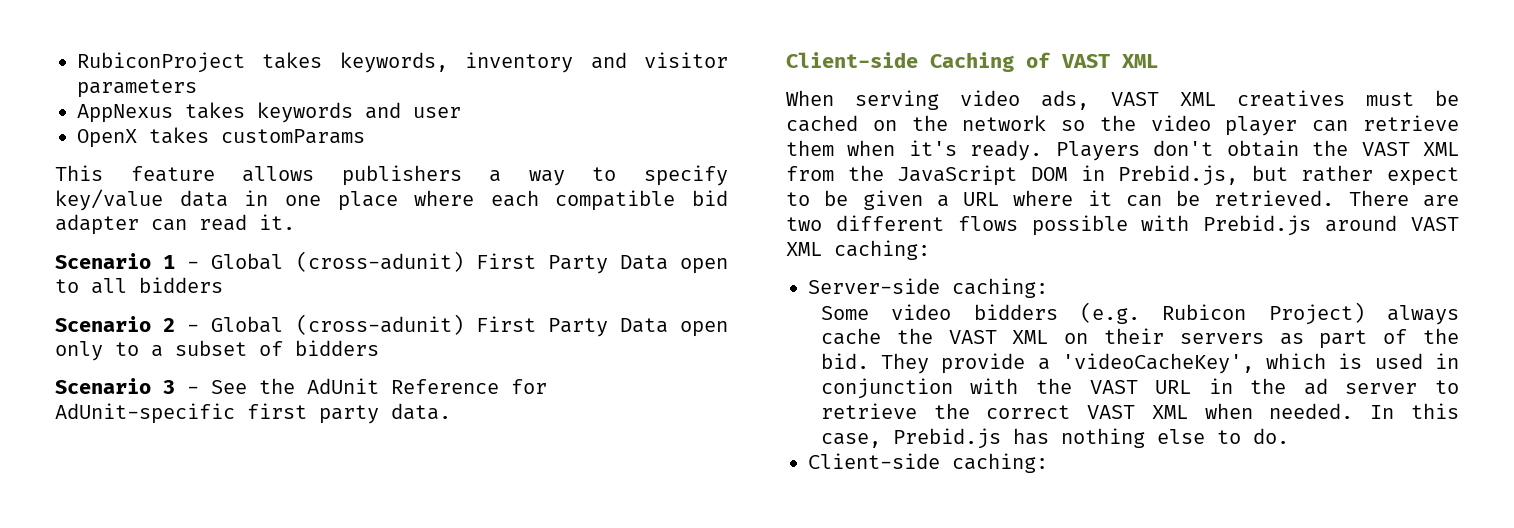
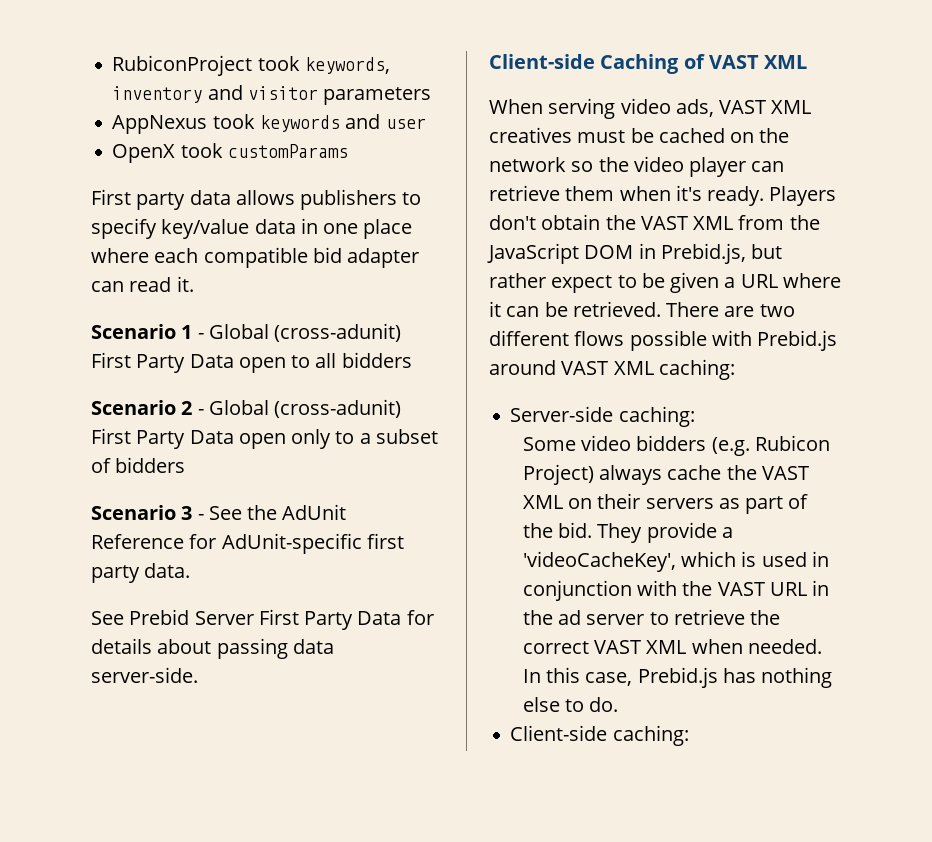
[262,52,323,69] takes -> [257,56,300,71] took
[185,102,245,119] takes -> [212,114,255,129] took
[149,127,209,144] takes -> [180,143,223,158] took
[55,165,565,186] This feature allows publishers a way -> [91,189,398,210] First party data allows publishers
(451, 411) none -> [91,609,434,630] [91,638,334,659] [91,667,198,683] // See Prebid Server First Party Data for details about passing data server-side.

